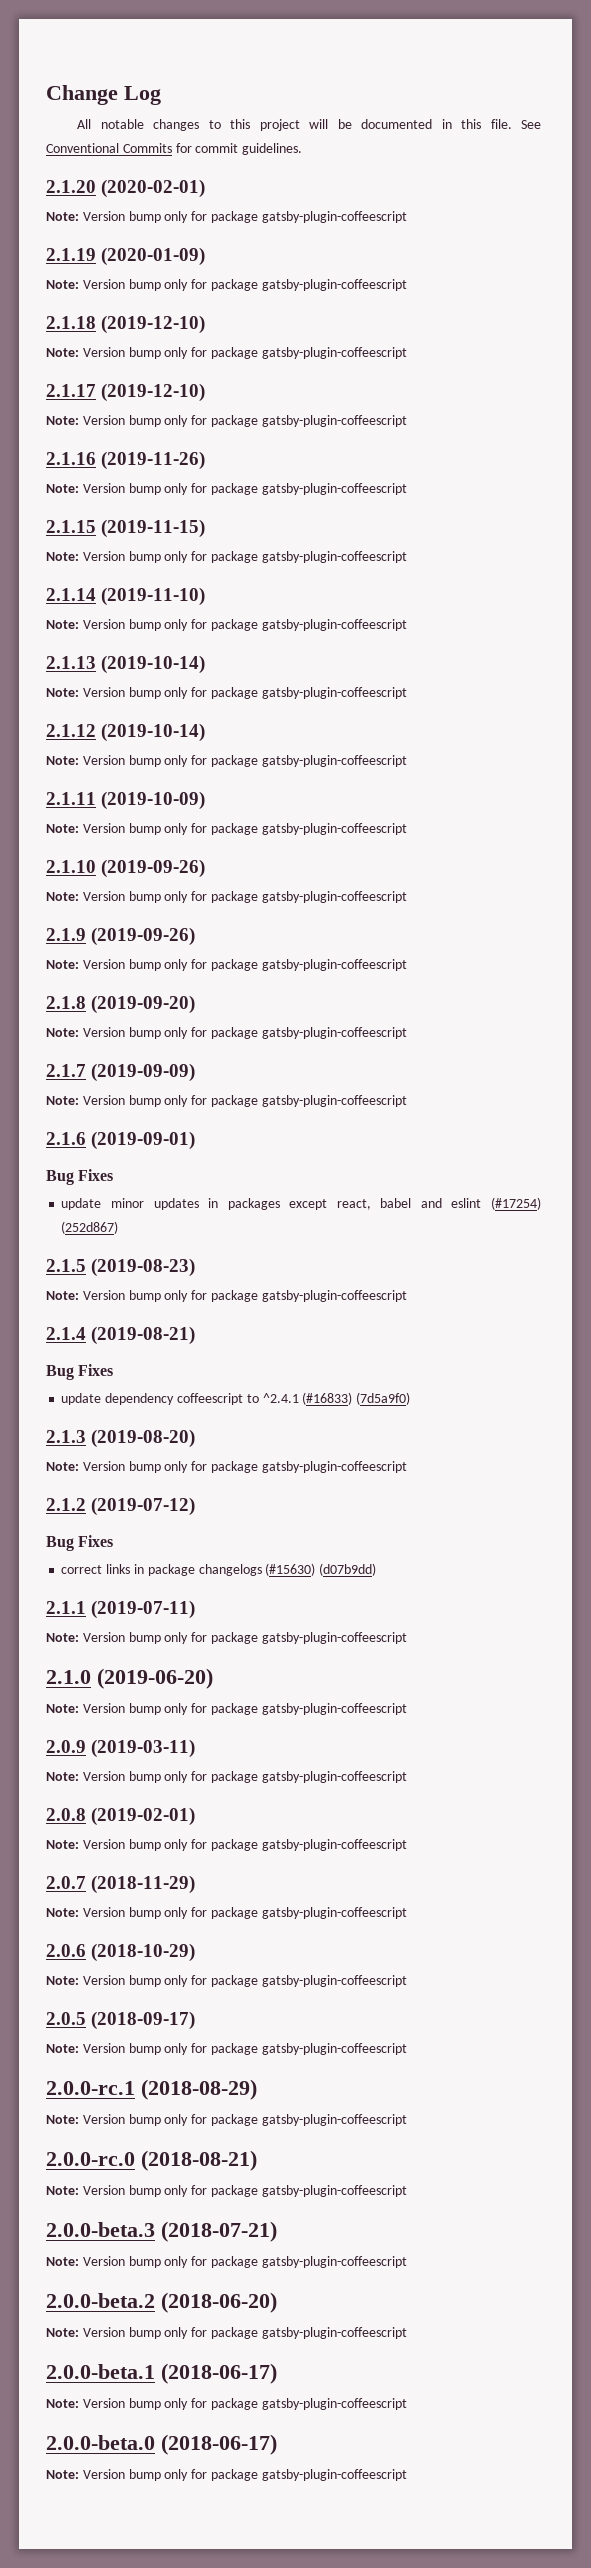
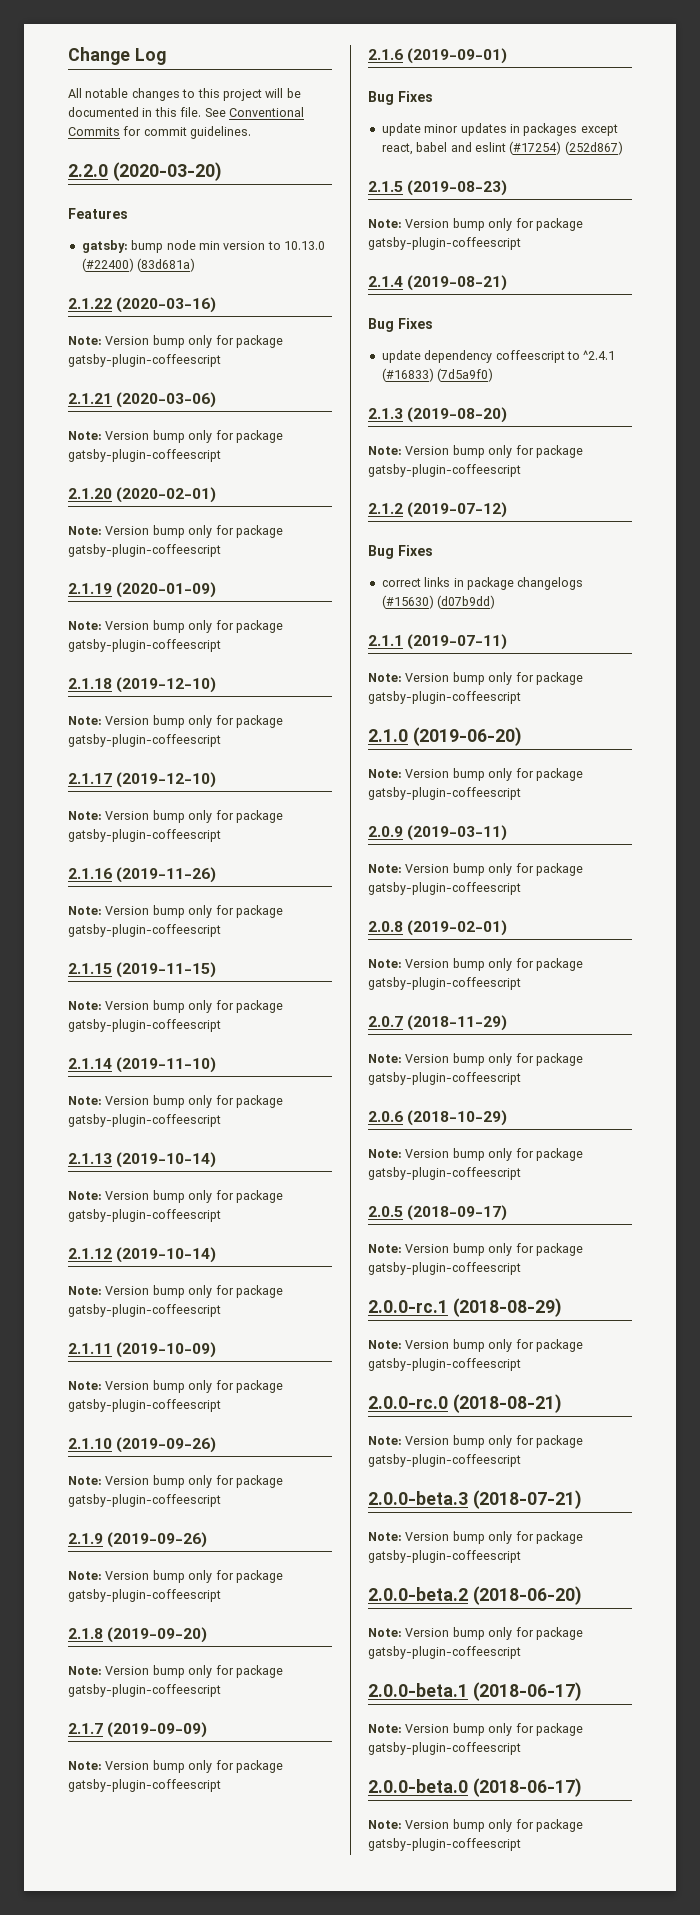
(303, 149) none -> [68,162,222,181] [68,208,128,219] [81,240,325,253] [81,258,196,272] [68,297,217,313] [68,335,283,348] [68,354,221,367] [68,392,217,408] [68,430,283,443] [68,449,221,462] // 2.2.0 (2020-03-20) // Features // gatsby: bump node min version to 10.13.0 (#22400) (83d681a) // 2.1.22 (2020-03-16) // Note: Version bump only for package gatsby-plugin-coffeescript // 2.1.21 (2020-03-06) // Note: Version bump only for package gatsby-plugin-coffeescript

